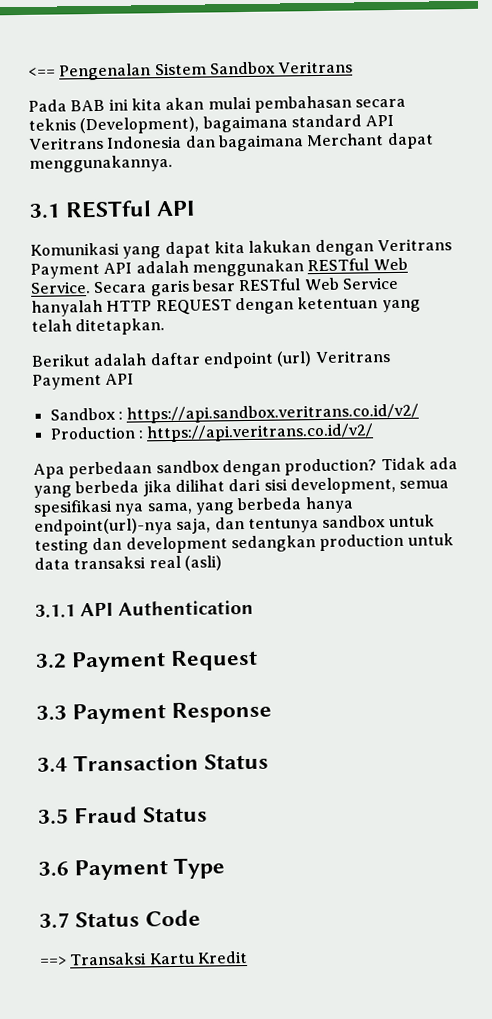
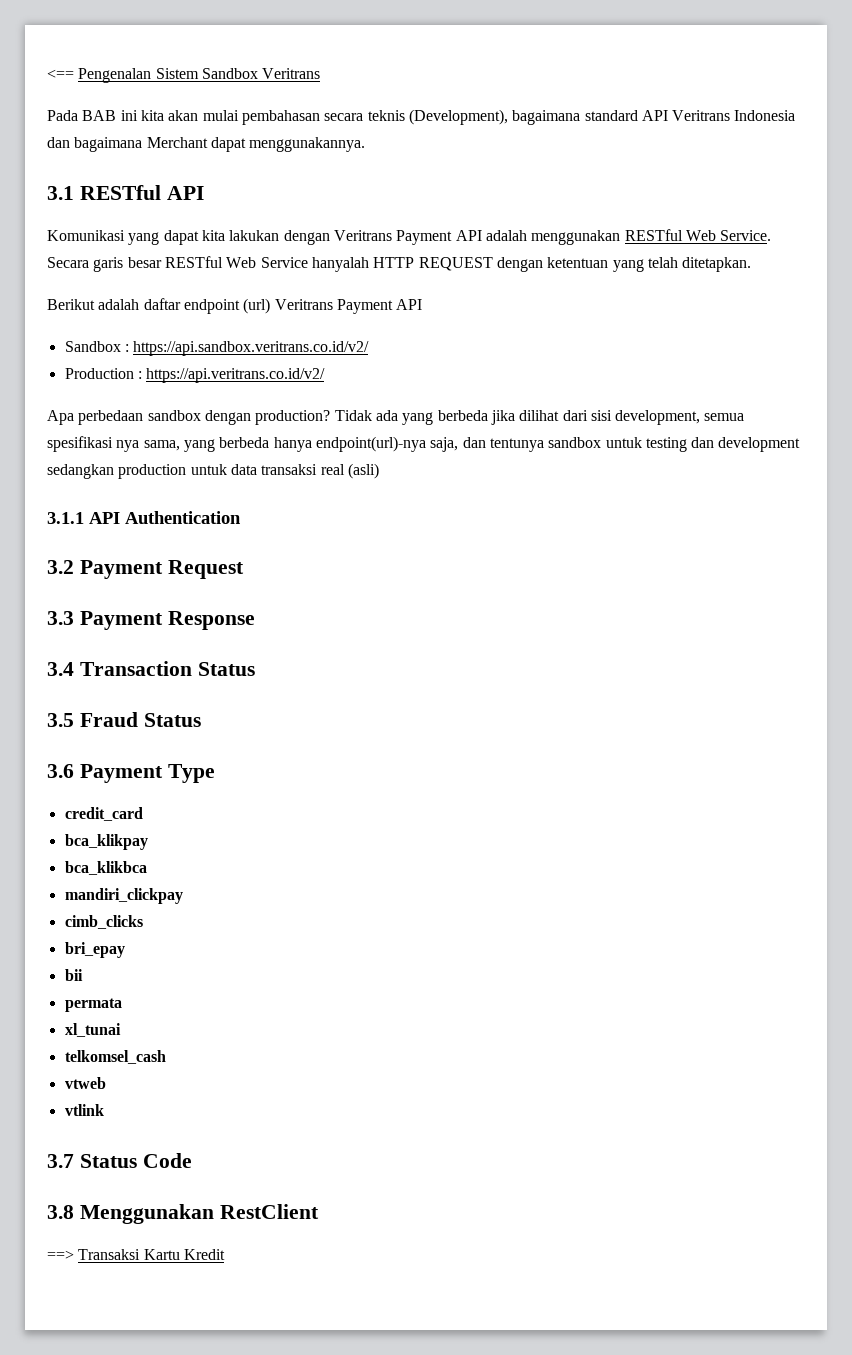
(226, 868) none -> [64,807,143,821] [64,834,148,850] [64,861,147,875] [64,888,183,904] [64,915,143,929] [64,942,125,958] [64,969,83,981] [64,998,122,1012] [64,1023,121,1037] [64,1050,166,1064] [64,1077,106,1089] [64,1104,104,1116] // credit_card // bca_klikpay // bca_klikbca // mandiri_clickpay // cimb_clicks // bri_epay // bii // permata // xl_tunai // telkomsel_cash // vtweb // vtlink
(202, 918) none -> [47,1204,319,1224] // 3.8 Menggunakan RestClient

